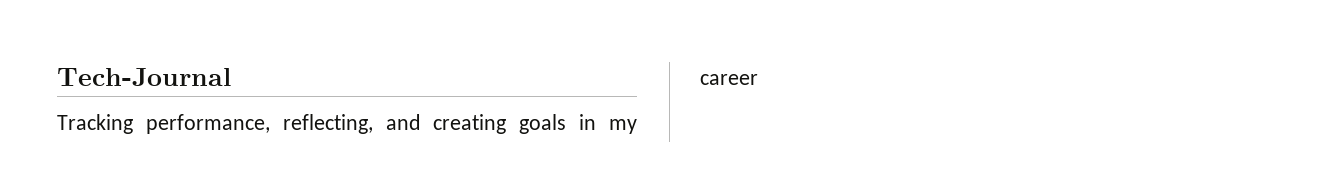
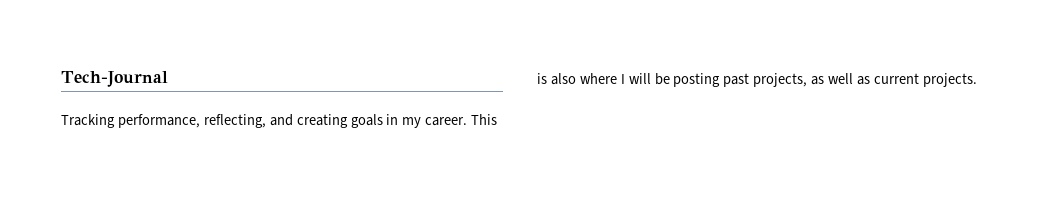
[700,74,758,85] career -> [425,114,498,126] [537,73,977,87] career. This is also where I will be posting past projects, as well as current projects.

